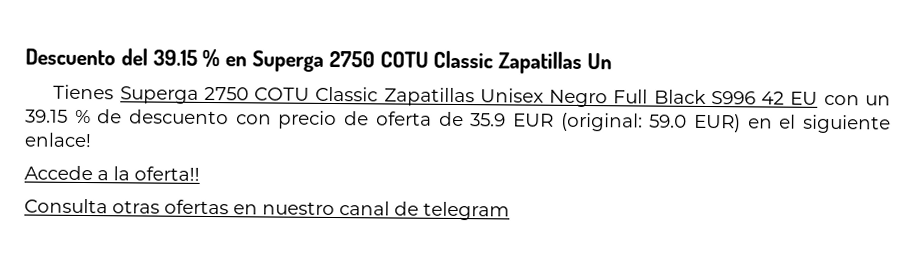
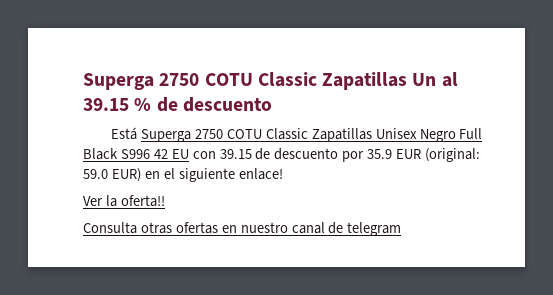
[25,48,248,68] Descuento del 39.15 % en -> (83, 81) none
[53,84,115,100] // Tienes -> [441,72,458,87] [83,97,272,112] [111,127,138,140] al 39.15 % de descuento // Está
[864,95,891,106] [25,109,464,130] un 39.15 % de descuento con precio de oferta de -> [219,148,365,162] 39.15 de descuento por
[24,165,109,181] Accede a -> [83,196,103,206] Ver

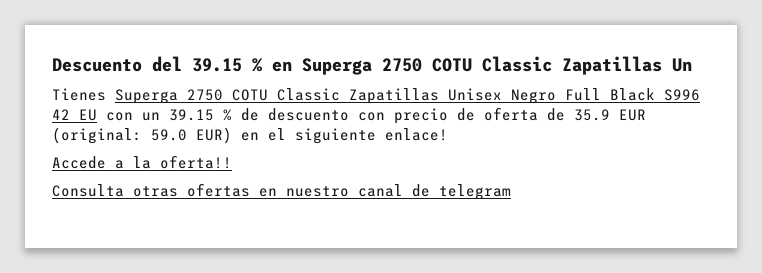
(83, 81) none -> [52,56,292,72] Descuento del 39.15 % en
[441,72,458,87] [83,97,272,112] [111,127,138,140] al 39.15 % de descuento // Está -> [52,88,106,101] // Tienes
[219,148,365,162] 39.15 de descuento por -> [142,107,565,124] un 39.15 % de descuento con precio de oferta de
[83,196,103,206] Ver -> [52,156,124,169] Accede a

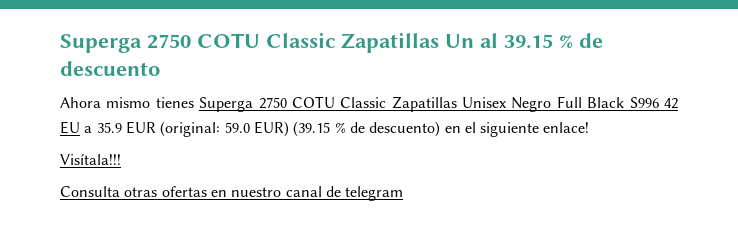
[52,56,292,72] Descuento del 39.15 % en -> (60, 43) none
[52,88,106,101] // Tienes -> [480,33,603,49] [60,61,160,76] [60,97,194,108] al 39.15 % de descuento // Ahora mismo tienes
[106,107,565,124] con un 39.15 % de descuento con precio de oferta de -> [84,126,93,133] a
(232, 135) none -> [293,121,441,137] (39.15 % de descuento)
[52,155,232,169] Accede a la oferta!! -> [60,154,121,165] Visítala!!!

